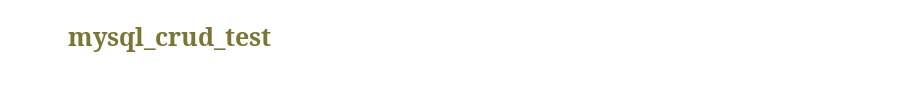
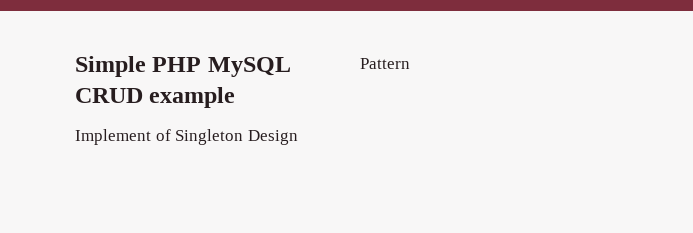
[68,27,271,52] mysql_crud_test -> [75,56,291,77] [75,87,236,108] [75,129,298,145] [360,58,410,69] Simple PHP MySQL CRUD example // Implement of Singleton Design Pattern

